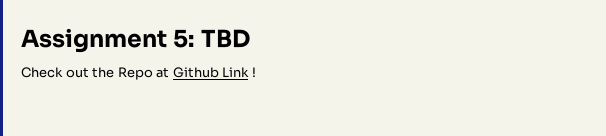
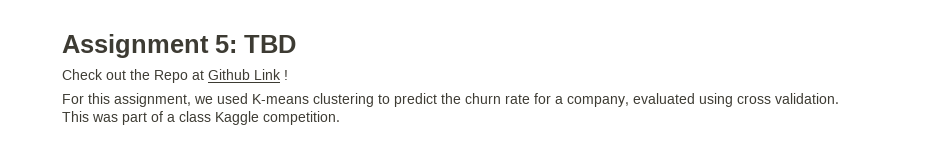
(256, 72) none -> [62,93,839,107] [62,111,340,125] // For this assignment, we used K-means clustering to predict the churn rate for a company, evaluated using cross validation. This was part of a class Kaggle competition.

